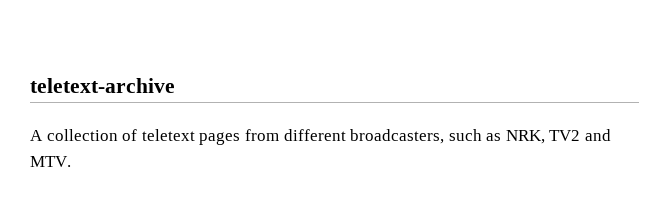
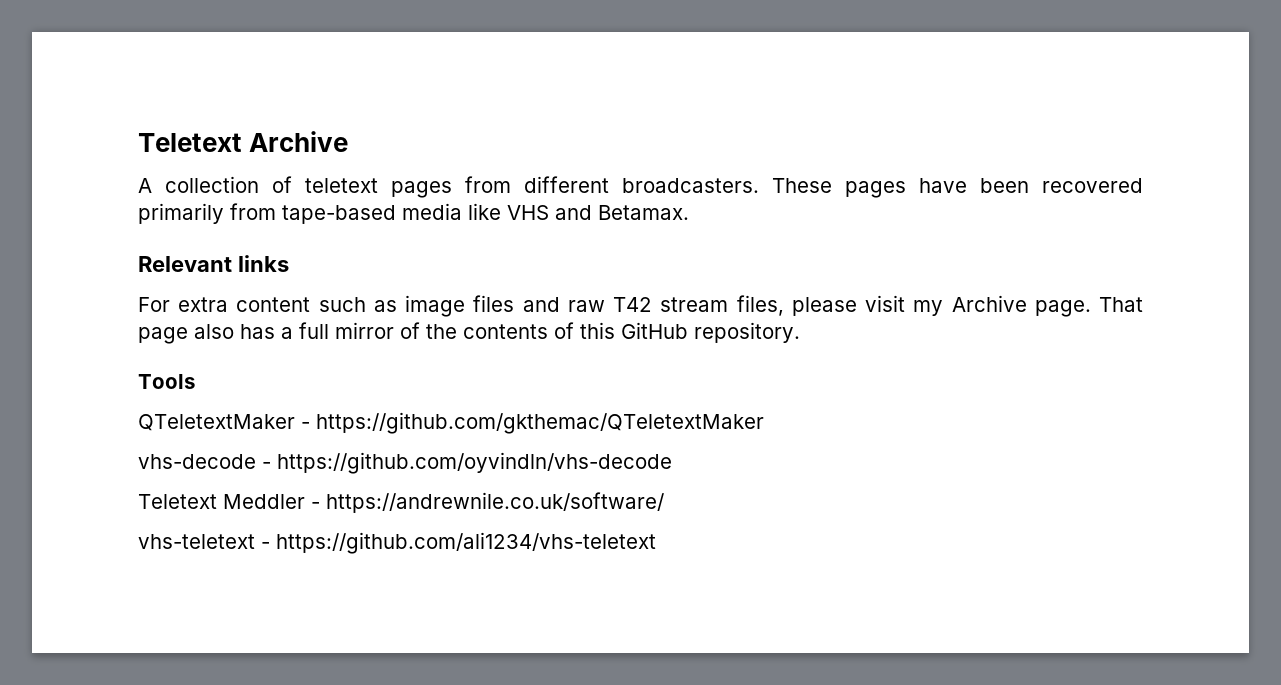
[30,78,175,93] teletext-archive -> [138,131,349,152] Teletext Archive
[350,129,612,144] [30,156,71,167] broadcasters, such as NRK, TV2 and MTV. -> [622,178,1143,198] [138,203,689,224] [138,255,289,272] [138,295,1144,317] [138,322,800,344] [138,374,195,389] [138,412,764,434] [138,452,672,474] [138,492,664,513] [138,532,656,554] broadcasters. These pages have been recovered primarily from tape-based media like VHS and Betamax. // Relevant links // For extra content such as image files and raw T42 stream files, please visit my Archive page. That page also has a full mirror of the contents of this GitHub repository. // Tools // QTeletextMaker - https://github.com/gkthemac/QTeletextMaker // vhs-decode - https://github.com/oyvindln/vhs-decode // Teletext Meddler - https://andrewnile.co.uk/software/ // vhs-teletext - https://github.com/ali1234/vhs-teletext

